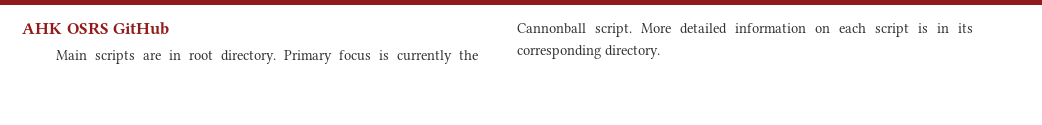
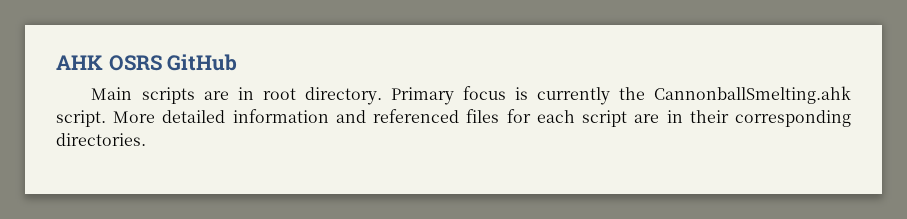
[517,23,586,34] Cannonball -> [654,86,851,104] CannonballSmelting.ahk
[815,23,973,37] [517,45,660,59] on each script is in its corresponding directory. -> [335,109,852,127] [56,133,146,146] and referenced files for each script are in their corresponding directories.

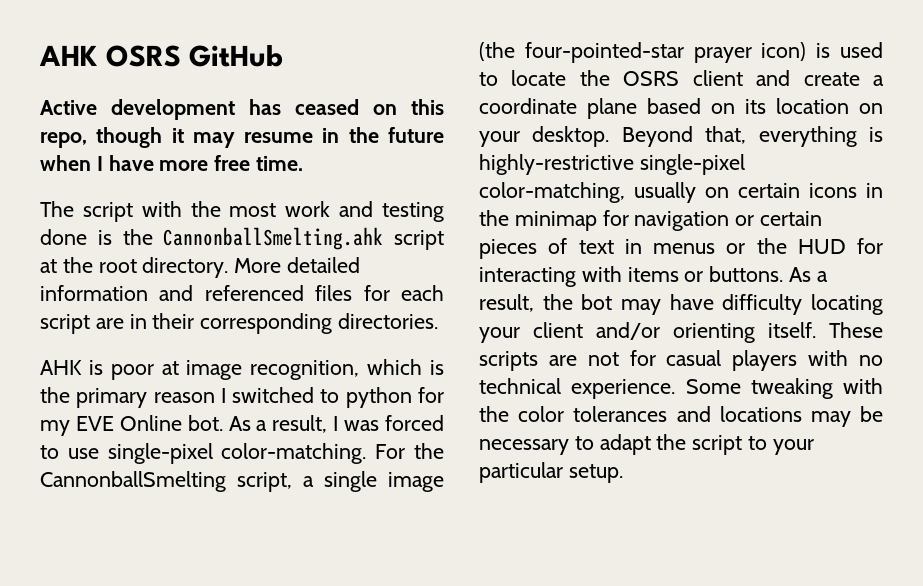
[91,86,851,105] [56,110,106,127] Main scripts are in root directory. Primary focus is currently the CannonballSmelting.ahk script. -> [40,99,444,120] [40,127,444,148] [40,155,304,171] [40,201,444,222] [40,227,444,250] [40,257,229,278] Active development has ceased on this repo, though it may resume in the future when I have more free time. // The script with the most work and testing done is the CannonballSmelting.ahk script at the root directory.
(146, 139) none -> [40,359,444,380] [40,387,444,408] [40,415,445,436] [40,443,444,464] [40,471,444,492] [479,42,883,63] [479,70,884,86] [479,98,883,119] [479,126,883,147] [479,154,745,175] [479,182,883,203] [479,210,823,231] [479,238,883,259] [479,266,828,287] [479,294,883,315] [479,322,883,343] [479,350,883,371] [479,378,883,399] [479,406,883,427] [479,434,814,455] [479,462,623,483] // AHK is poor at image recognition, which is the primary reason I switched to python for my EVE Online bot. As a result, I was forced to use single-pixel color-matching. For the CannonballSmelting script, a single image (the four-pointed-star prayer icon) is used to locate the OSRS client and create a coordinate plane based on its location on your desktop. Beyond that, everything is highly-restrictive single-pixel color-matching, usually on certain icons in the minimap for navigation or certain pieces of text in menus or the HUD for interacting with items or buttons. As a result, the bot may have difficulty locating your client and/or orienting itself. These scripts are not for casual players with no technical experience. Some tweaking with the color tolerances and locations may be necessary to adapt the script to your particular setup.

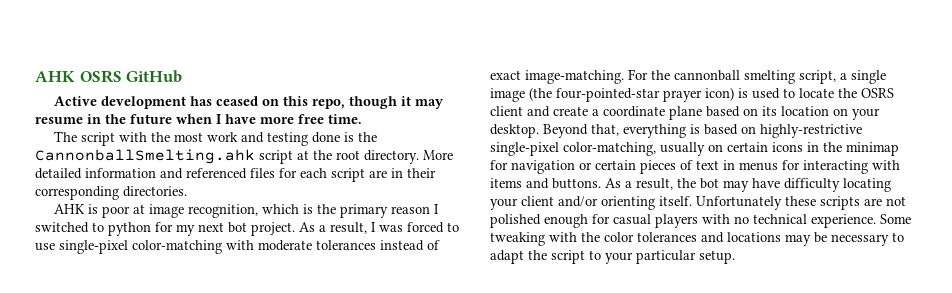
[75,415,223,431] EVE Online bot. -> [198,222,295,236] next bot project.
[221,443,444,464] [40,471,226,492] color-matching. For the CannonballSmelting -> [132,240,440,254] [490,69,795,84] color-matching with moderate tolerances instead of exact image-matching. For the cannonball smelting
(883, 134) none -> [704,124,756,135] based on
[726,238,846,254] or the HUD -> (778, 166) none
[684,271,704,282] or -> [526,178,549,189] and
[829,322,883,338] These -> [696,196,816,210] Unfortunately these
(619, 359) none -> [490,214,588,228] polished enough

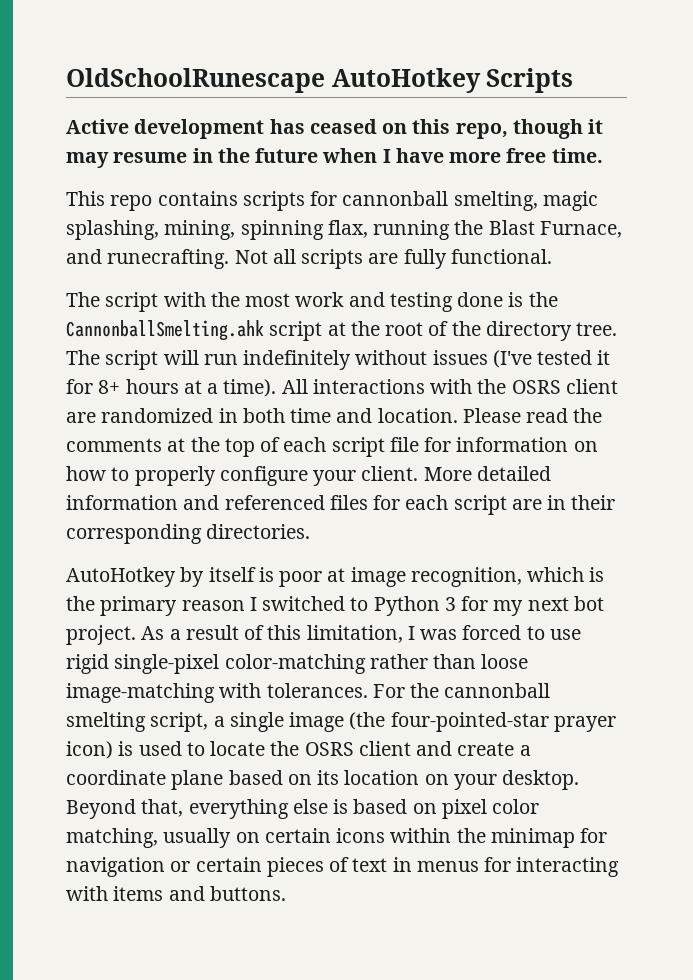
[35,70,183,83] AHK OSRS GitHub -> [66,68,574,93] OldSchoolRunescape AutoHotkey Scripts
(362, 119) none -> [66,191,598,211] [66,220,622,240] [66,249,552,269] // This repo contains scripts for cannonball smelting, magic splashing, mining, spinning flax, running the Blast Furnace, and runecrafting. Not all scripts are fully functional.
[364,150,419,164] directory. -> [428,321,618,341] [66,350,611,370] [66,379,618,397] [66,408,603,423] [66,437,598,457] [66,466,419,486] of the directory tree. The script will run indefinitely without issues (I've tested it for 8+ hours at a time). All interactions with the OSRS client are randomized in both time and location. Please read the comments at the top of each script file for information on how to properly configure your client.
[54,204,86,214] AHK -> [66,567,256,587] AutoHotkey by itself
[108,222,151,236] python -> [373,596,456,616] Python 3
[330,222,367,234] result, -> [185,625,403,643] result of this limitation,
(55, 247) none -> [66,654,109,674] rigid
[226,240,440,251] [490,70,624,84] with moderate tolerances instead of exact image-matching. -> [369,654,529,669] [66,683,368,703] rather than loose image-matching with tolerances.
(686, 131) none -> [292,799,328,814] else
[760,124,862,138] [490,142,656,156] highly-restrictive single-pixel color-matching, -> [441,799,540,819] [66,828,158,848] pixel color matching,
[807,142,819,152] in -> [390,828,452,843] within
[605,178,891,192] [490,196,906,210] [490,214,911,228] [490,232,904,246] [490,250,735,264] As a result, the bot may have difficulty locating your client and/or orienting itself. Unfortunately these scripts are not polished enough for casual players with no technical experience. Some tweaking with the color tolerances and locations may be necessary to adapt the script to your particular setup. -> (286, 893) none

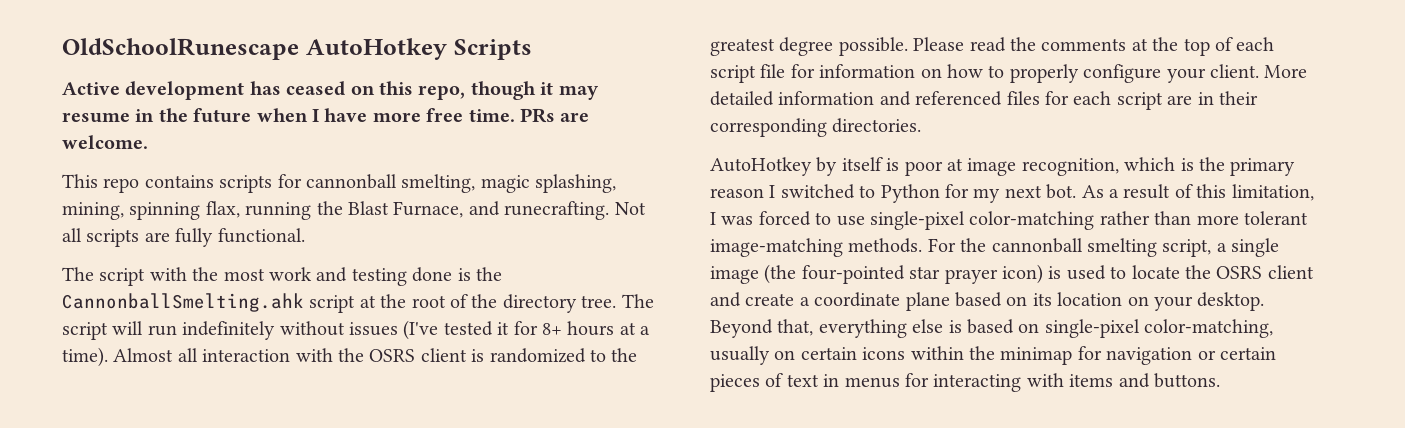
(603, 155) none -> [519,108,590,123] [62,135,148,149] PRs are welcome.
[281,379,425,394] All interactions -> [113,348,291,362] Almost all interaction
[66,408,458,423] are randomized in both time and location. -> [471,348,638,363] [710,37,908,56] is randomized to the greatest degree possible.
[444,597,456,611] 3 -> (940, 193) none
[573,596,604,611] [66,625,136,645] bot project. -> [1046,184,1077,199] bot.
[66,654,109,674] rigid -> (865, 221) none
[481,654,529,669] [66,683,368,703] loose image-matching with tolerances. -> [1196,211,1308,225] [710,238,923,257] more tolerant image-matching methods.
[390,712,549,732] four-pointed-star -> [801,265,941,284] four-pointed star
[441,799,540,819] [66,828,158,848] pixel color matching, -> [1044,319,1274,338] single-pixel color-matching,

